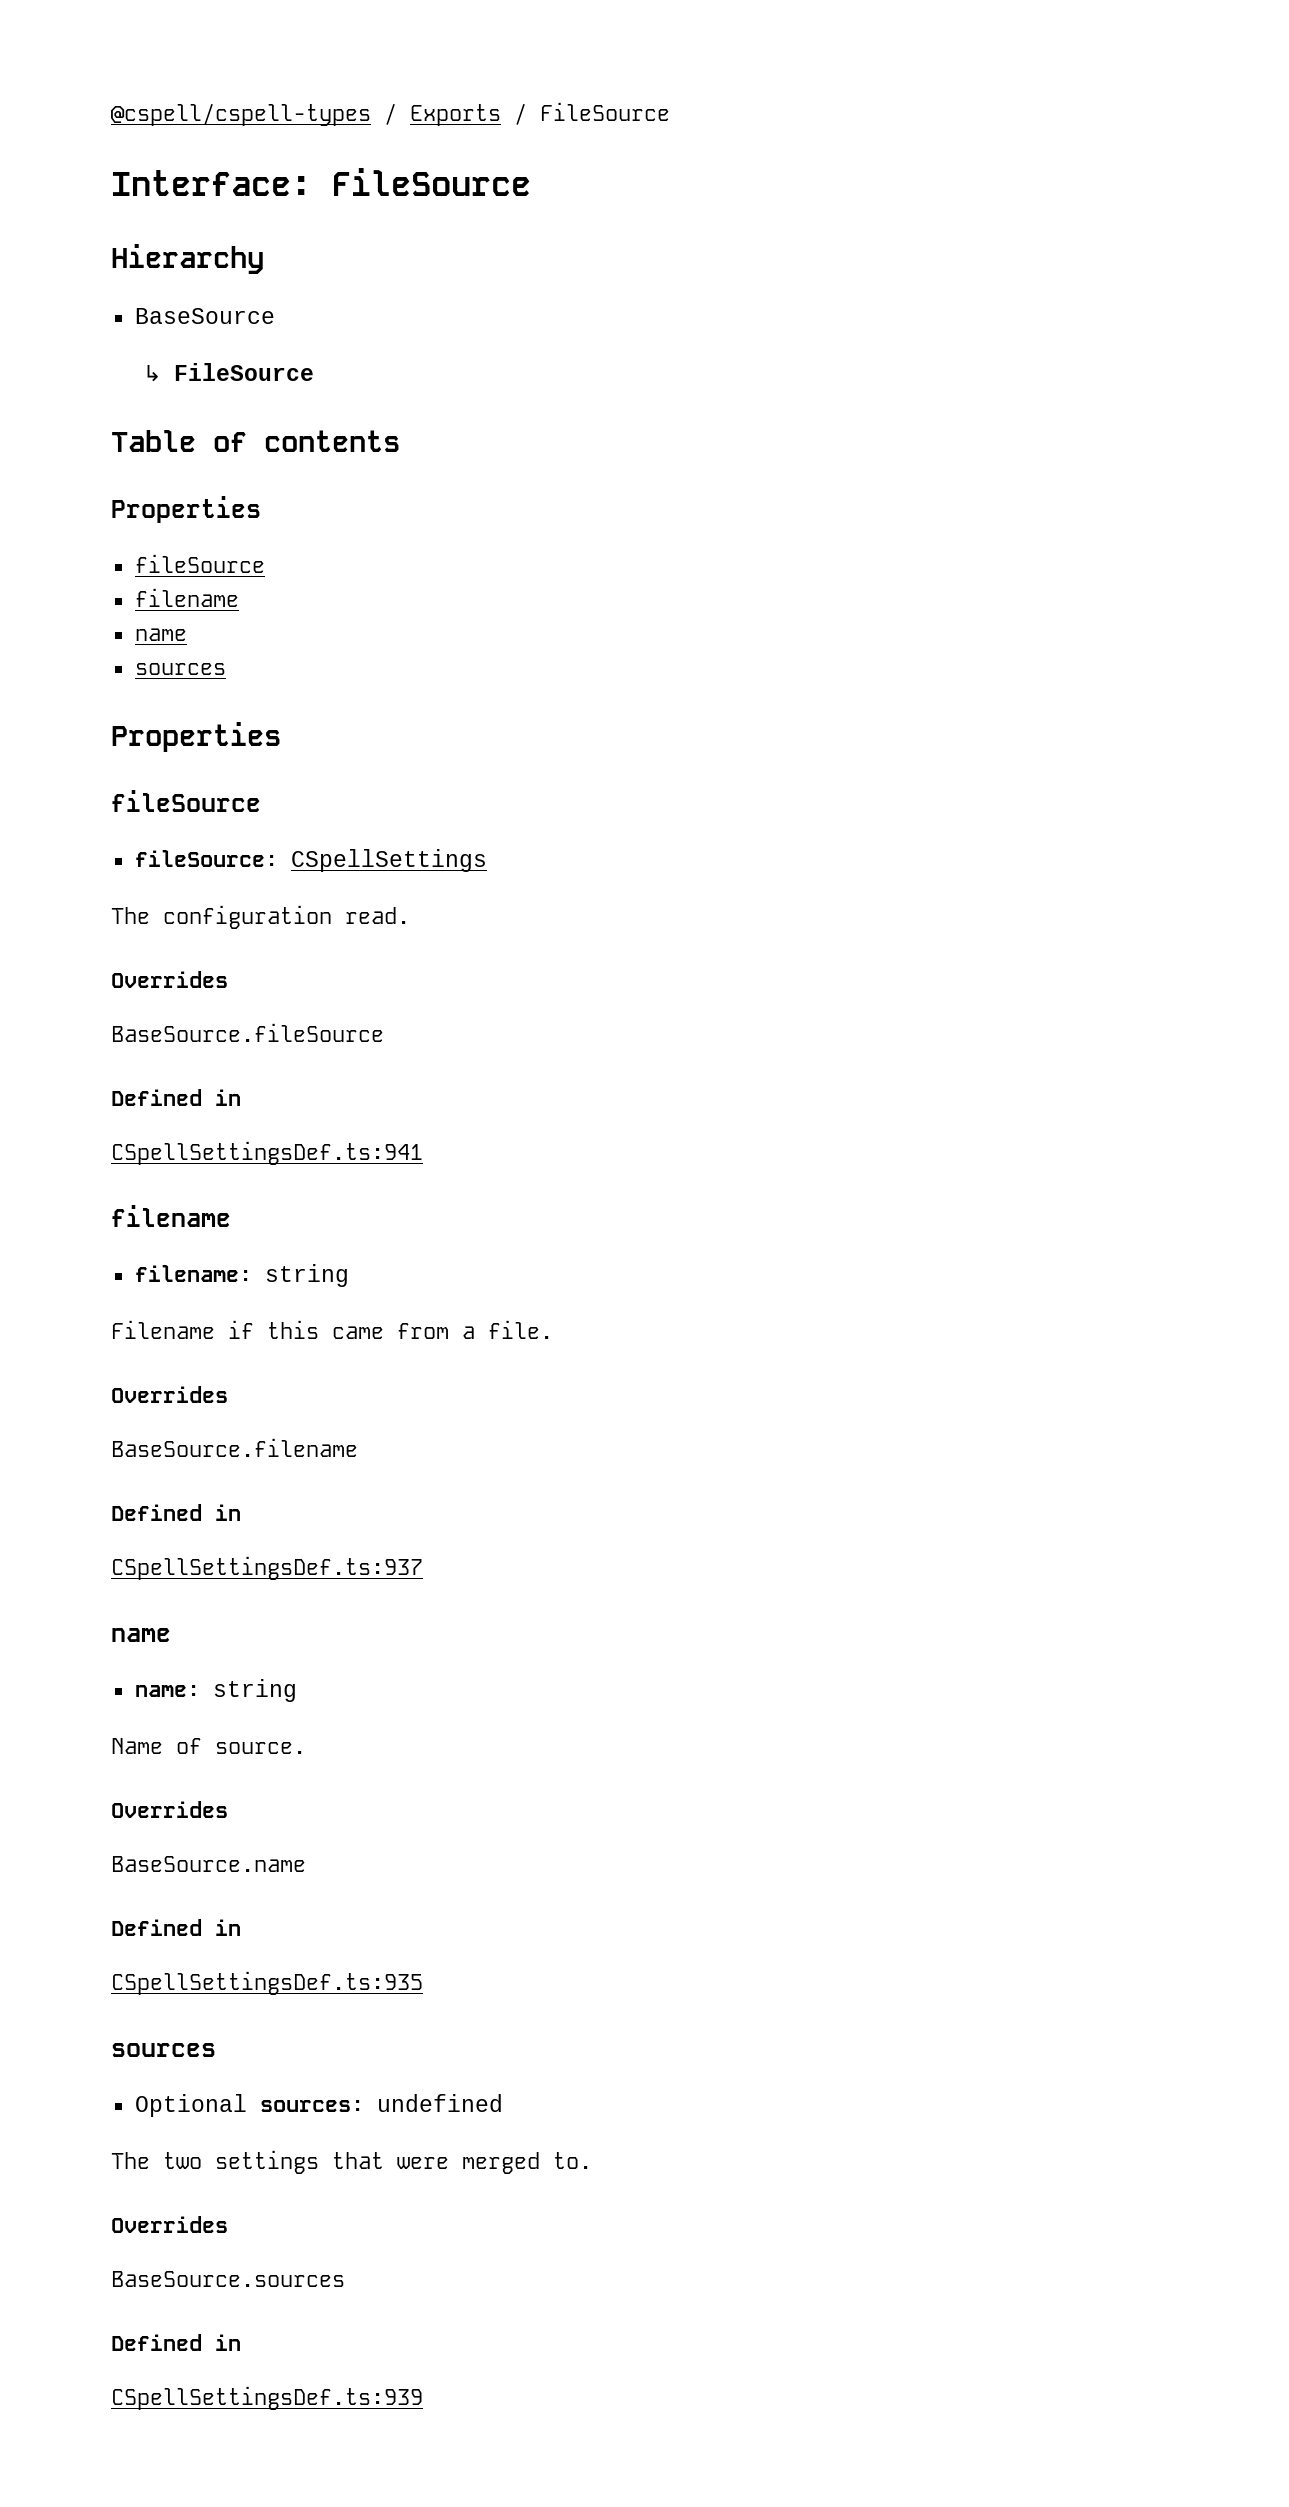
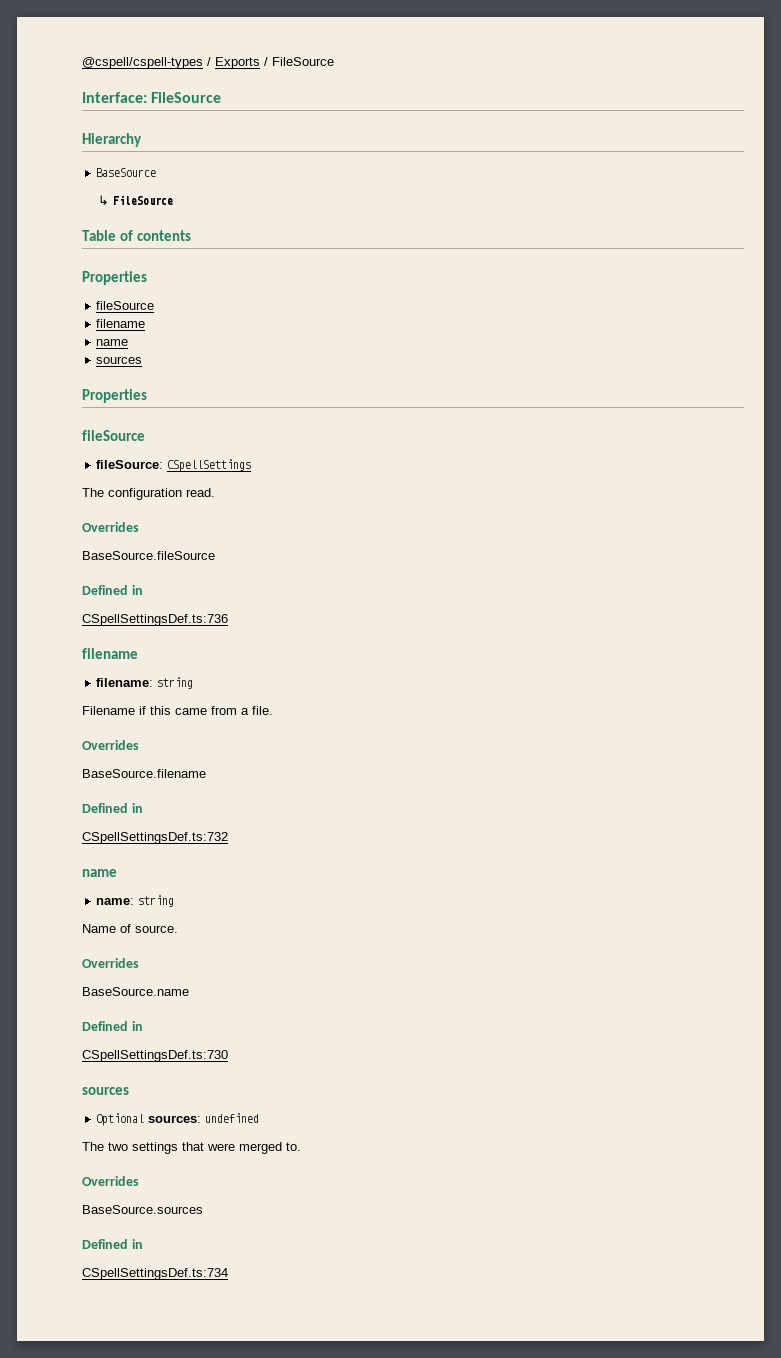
[111,1141,423,1165] CSpellSettingsDef.ts:941 -> [82,614,228,626] CSpellSettingsDef.ts:736
[111,1556,423,1580] CSpellSettingsDef.ts:937 -> [82,832,228,844] CSpellSettingsDef.ts:732
[111,1971,423,1995] CSpellSettingsDef.ts:935 -> [82,1050,228,1062] CSpellSettingsDef.ts:730
[111,2386,423,2410] CSpellSettingsDef.ts:939 -> [82,1268,228,1280] CSpellSettingsDef.ts:734

